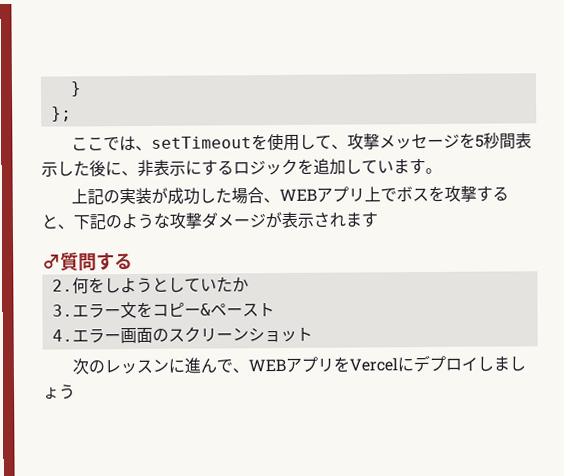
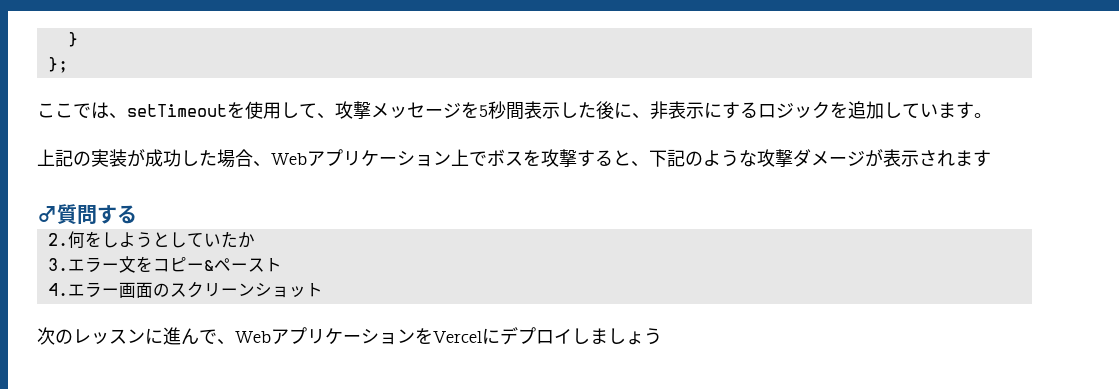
[279,186,366,203] WEBアプリ -> [271,149,451,167] Webアプリケーション
[248,356,335,373] WEBアプリ -> [235,327,415,345] Webアプリケーション

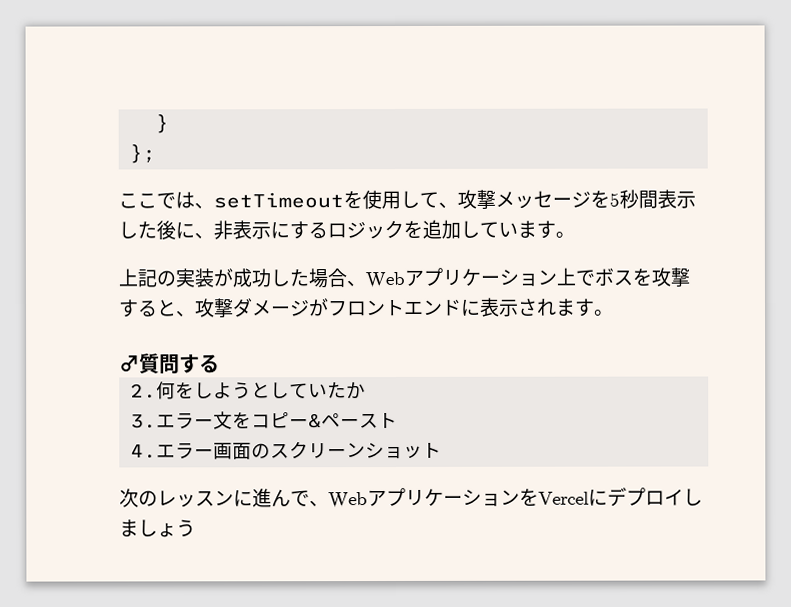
[649,149,757,167] 下記のような -> (196, 313) none
(883, 158) none -> [327,299,481,317] フロントエンドに
(991, 158) none -> [594,309,614,316] 。

